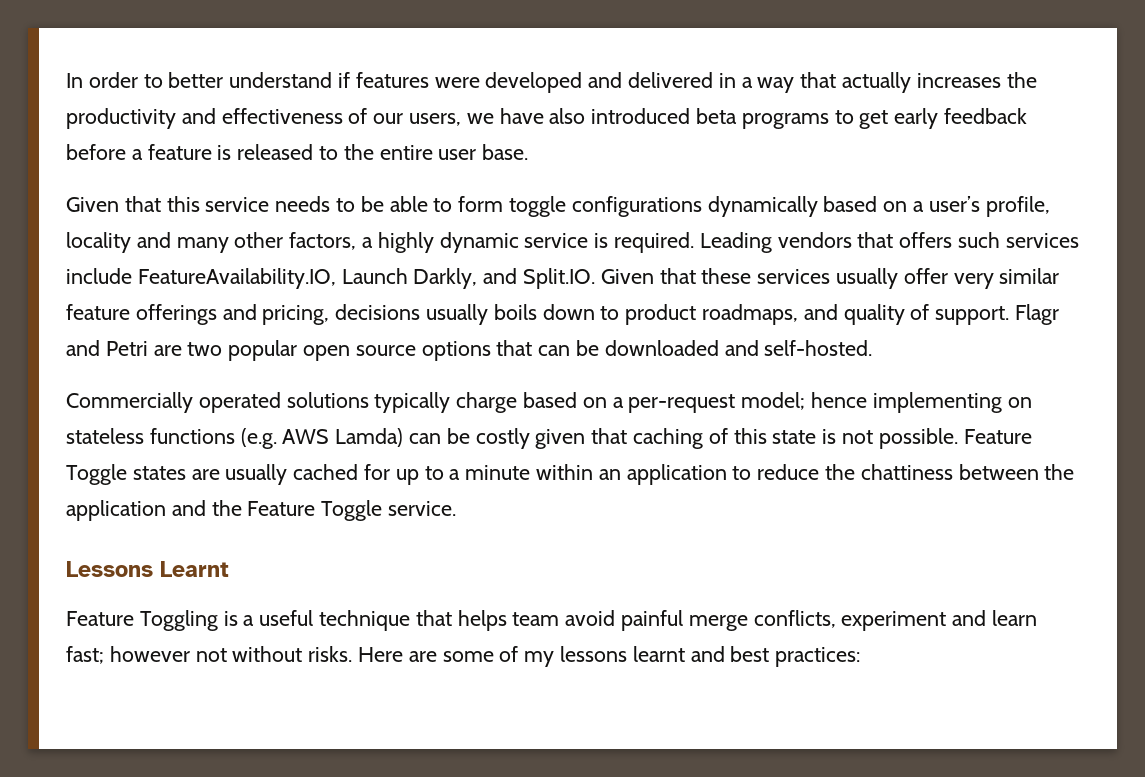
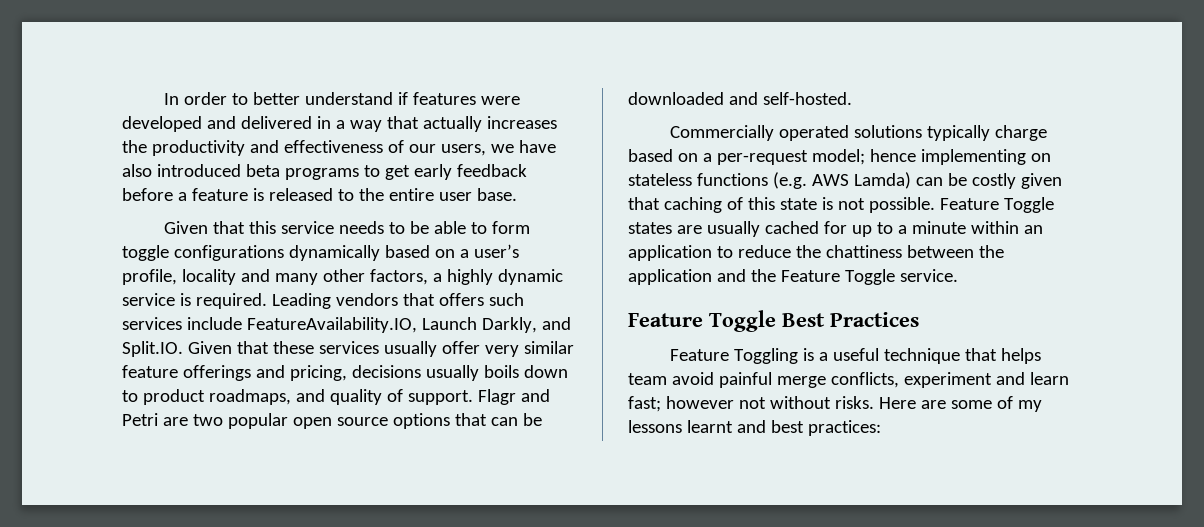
[66,561,229,577] Lessons Learnt -> [628,310,919,332] Feature Toggle Best Practices

